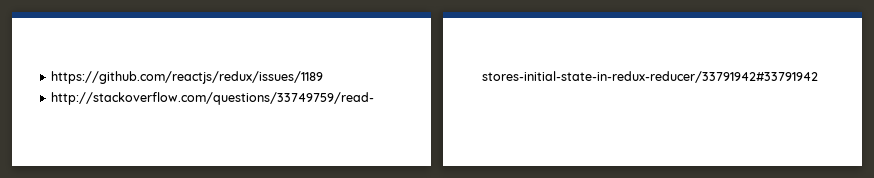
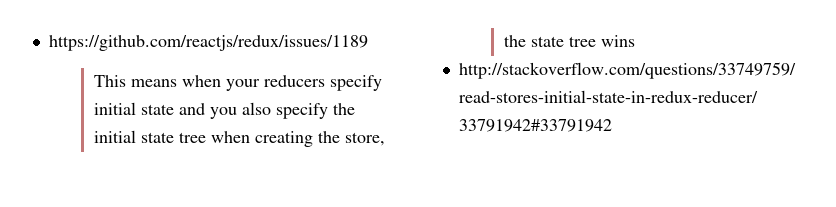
(323, 77) none -> [93,75,382,91] [93,102,355,119] [93,130,385,147] [503,35,635,47] // This means when your reducers specify initial state and you also specify the initial state tree when creating the store, the state tree wins

